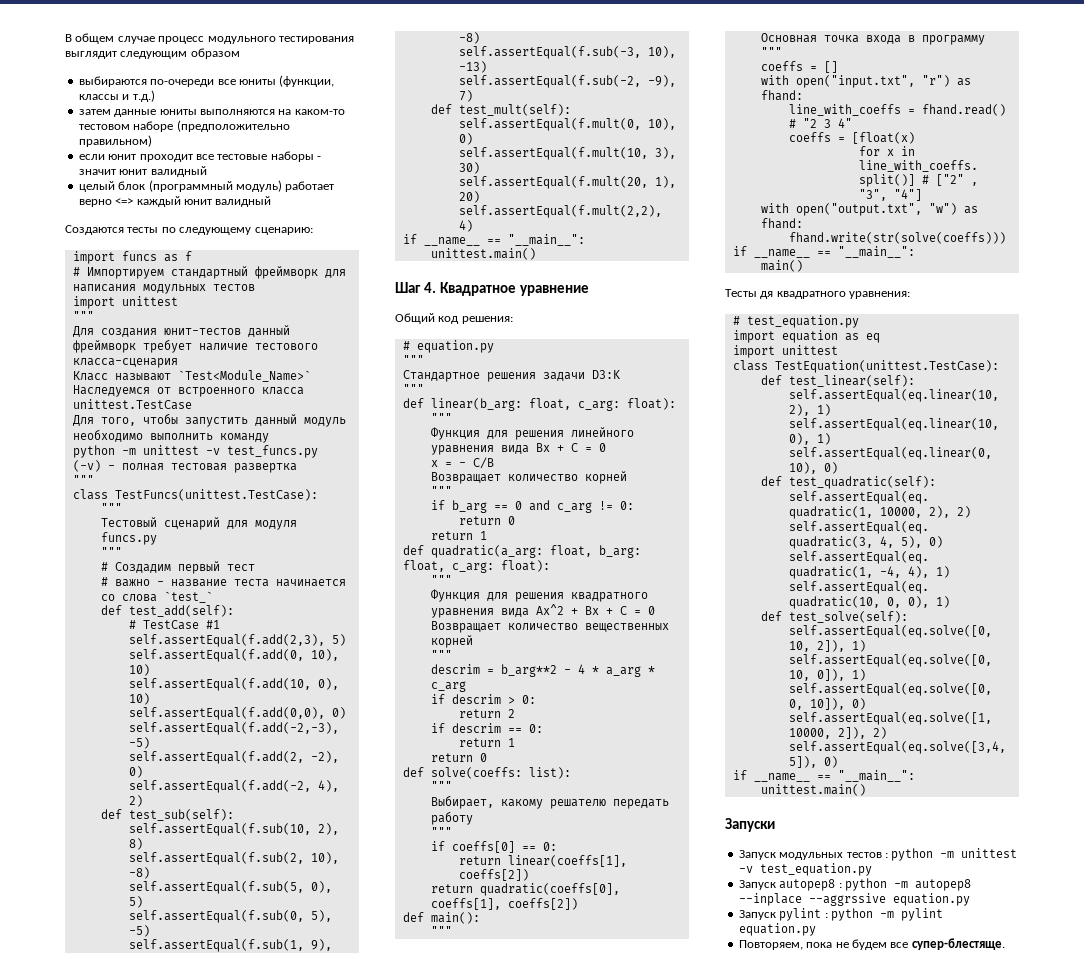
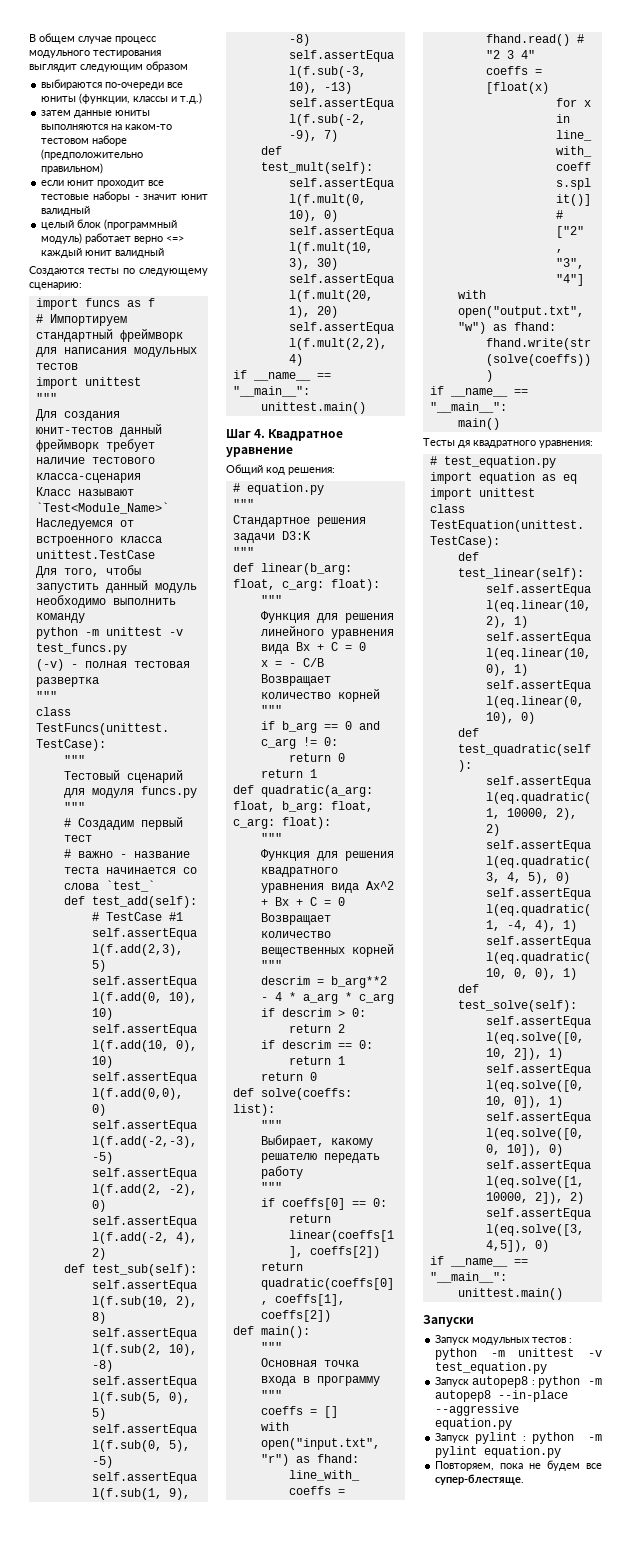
[738,893,886,906] --inplace --aggrssive -> [498,1390,569,1402] [435,1404,520,1416] --in-place --aggressive

